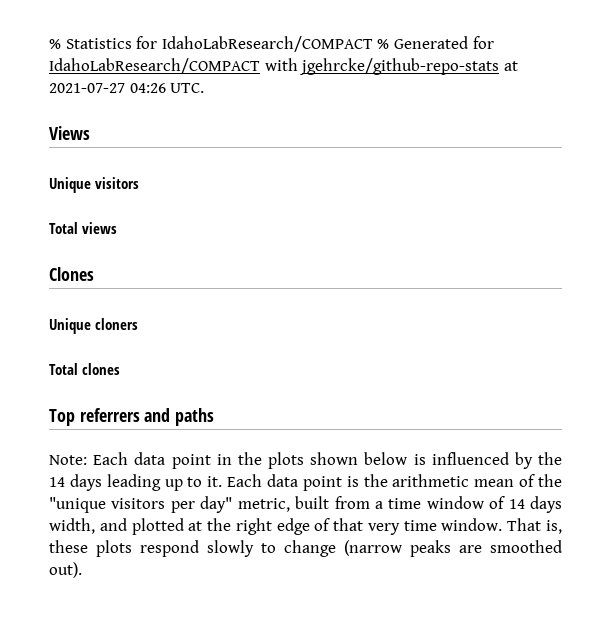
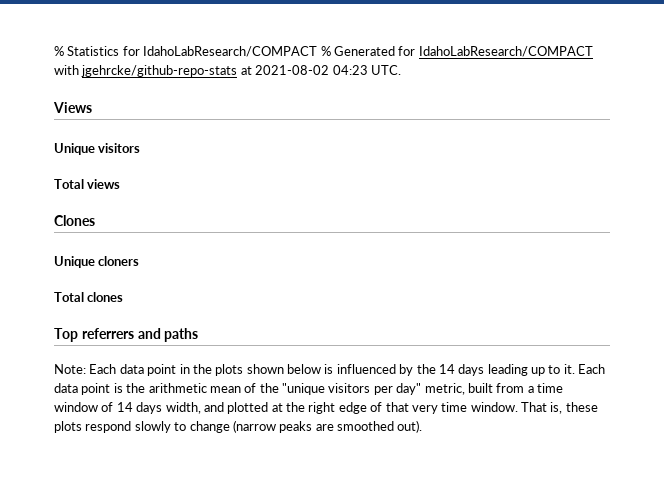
[49,83,166,93] 2021-07-27 04:26 -> [255,65,368,75] 2021-08-02 04:23

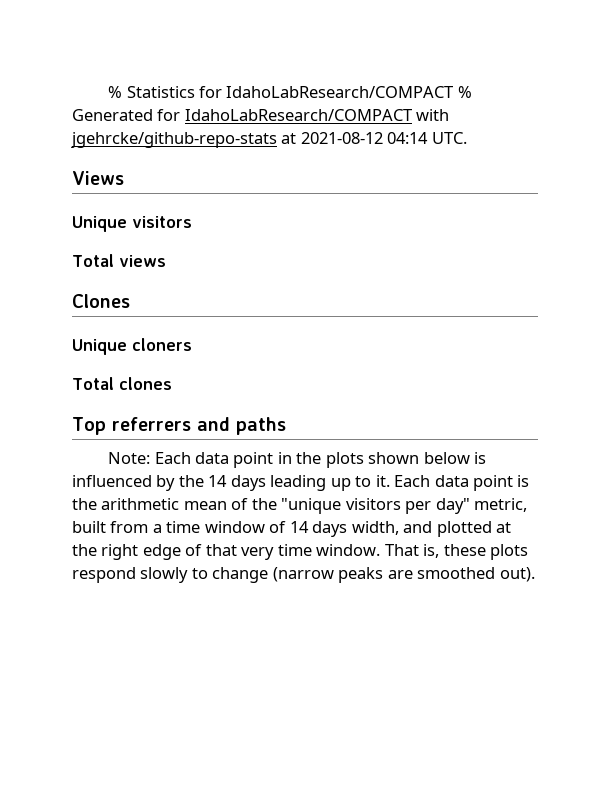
[255,65,368,75] 2021-08-02 04:23 -> [300,132,429,144] 2021-08-12 04:14

